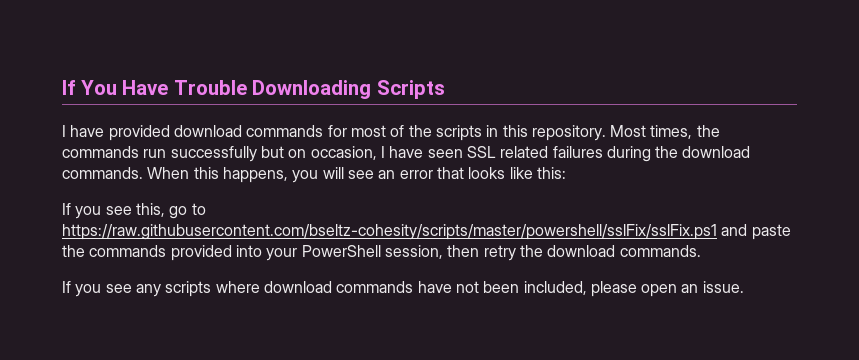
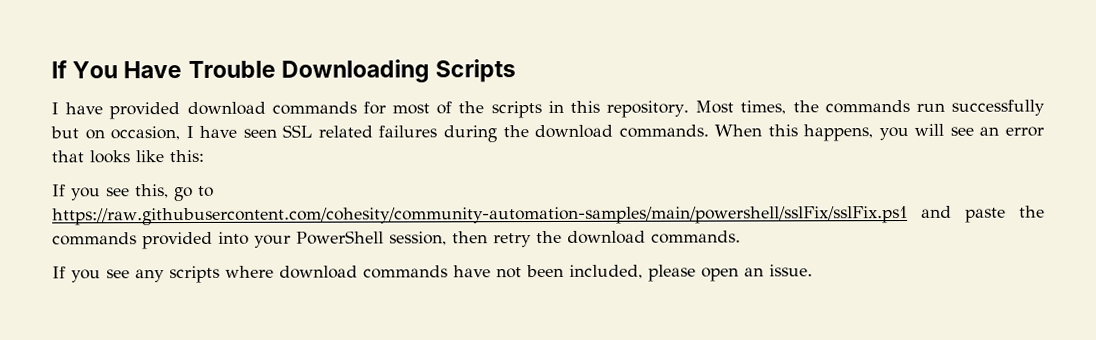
[62,224,717,240] https://raw.githubusercontent.com/bseltz-cohesity/scripts/master/powershell/sslFix/sslFix.ps1 -> [52,205,908,226] https://raw.githubusercontent.com/cohesity/community-automation-samples/main/powershell/sslFix/sslFix.ps1

